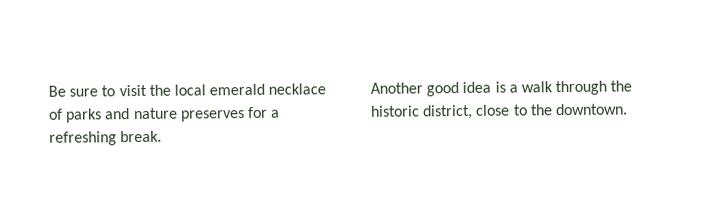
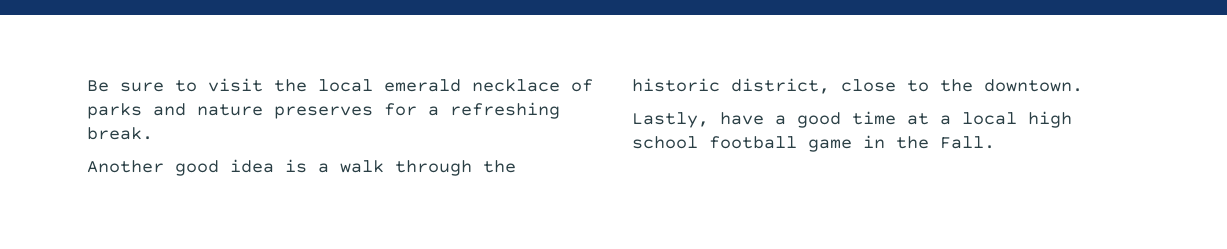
(628, 109) none -> [632,111,1072,128] [632,135,995,152] // Lastly, have a good time at a local high school football game in the Fall.

